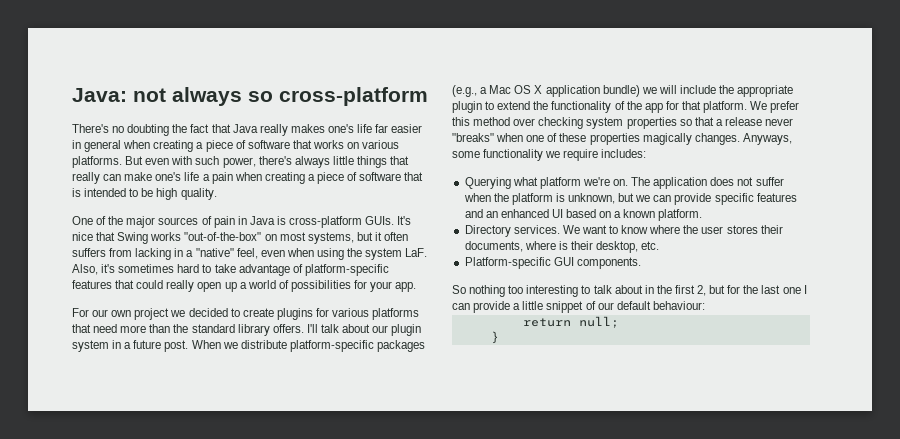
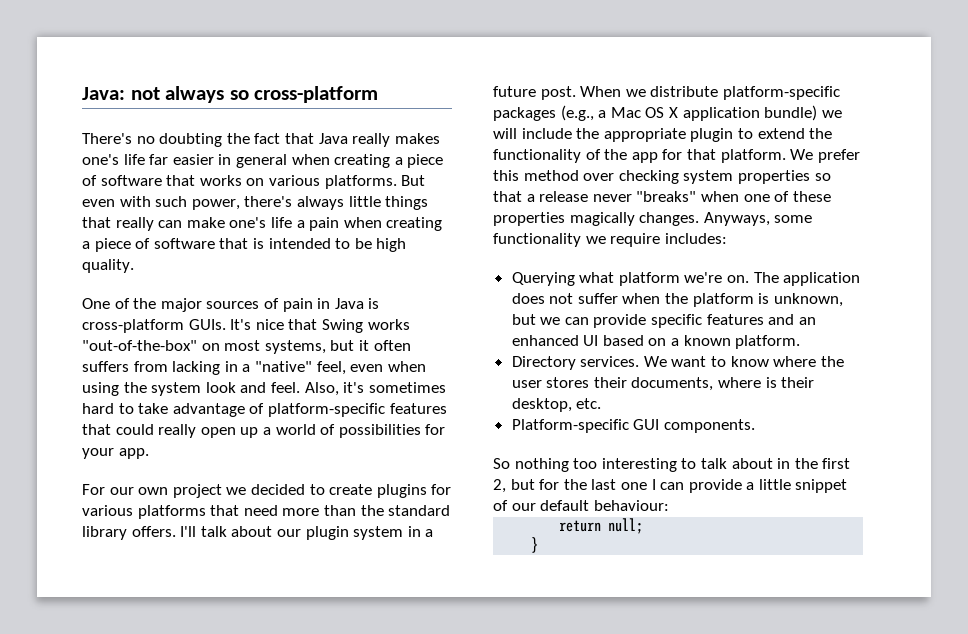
[405,248,428,257] LaF. -> [205,382,300,393] look and feel.

